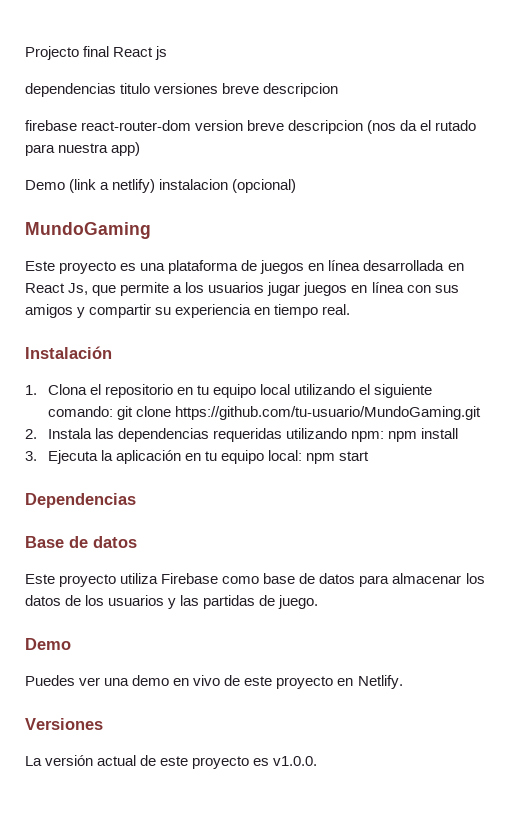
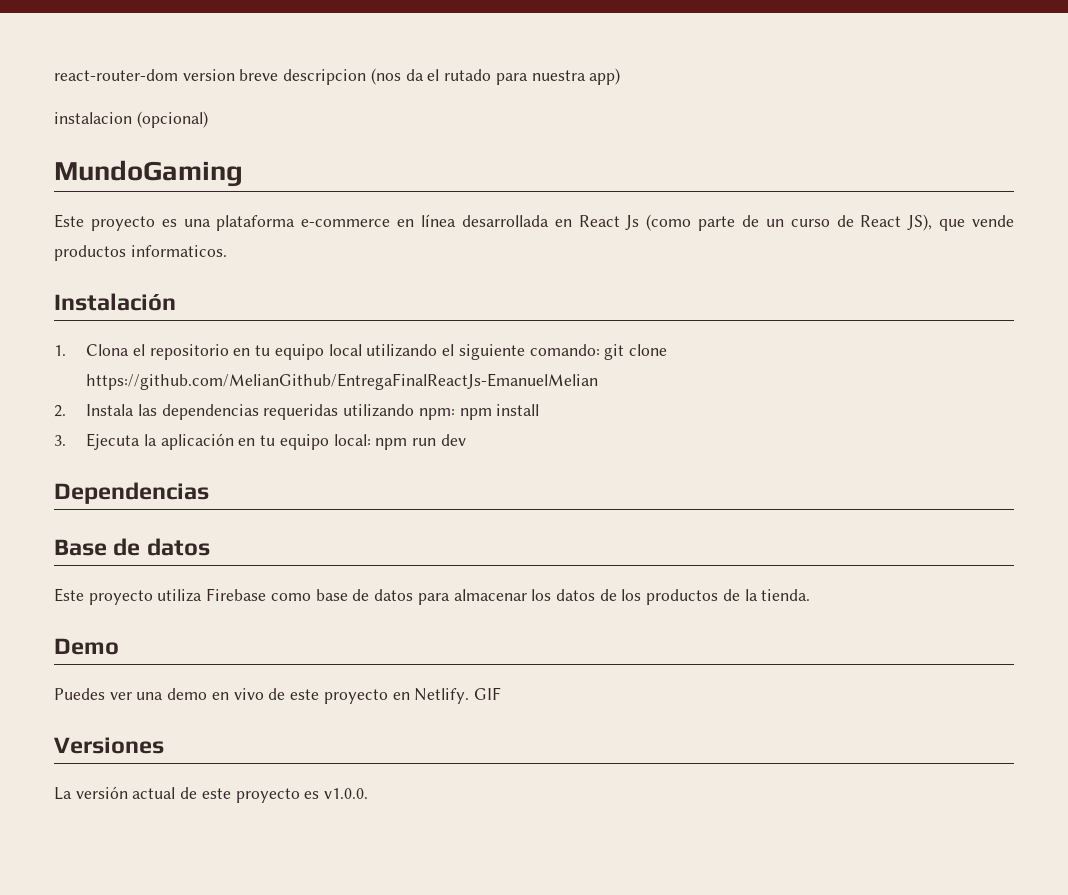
[25,46,168,60] [25,83,339,97] [25,120,77,131] Projecto final React js // dependencias titulo versiones breve descripcion // firebase -> (54, 75) none
[25,179,156,193] Demo (link a netlify) -> (621, 76) none
[241,260,305,274] de juegos -> [301,219,391,227] e-commerce
[68,282,459,296] [25,304,351,318] Js, que permite a los usuarios jugar juegos en línea con sus amigos y compartir su experiencia en tiempo real. -> [625,214,1015,231] [54,245,227,261] Js (como parte de un curso de React JS), que vende productos informaticos.
[174,406,481,420] https://github.com/tu-usuario/MundoGaming.git -> [86,373,599,390] https://github.com/MelianGithub/EntregaFinalReactJs-EmanuelMelian
[339,451,370,461] start -> [412,434,466,446] run dev
[108,595,319,609] usuarios y las partidas de juego. -> [646,589,811,605] productos de la tienda.
(403, 682) none -> [473,687,501,700] GIF

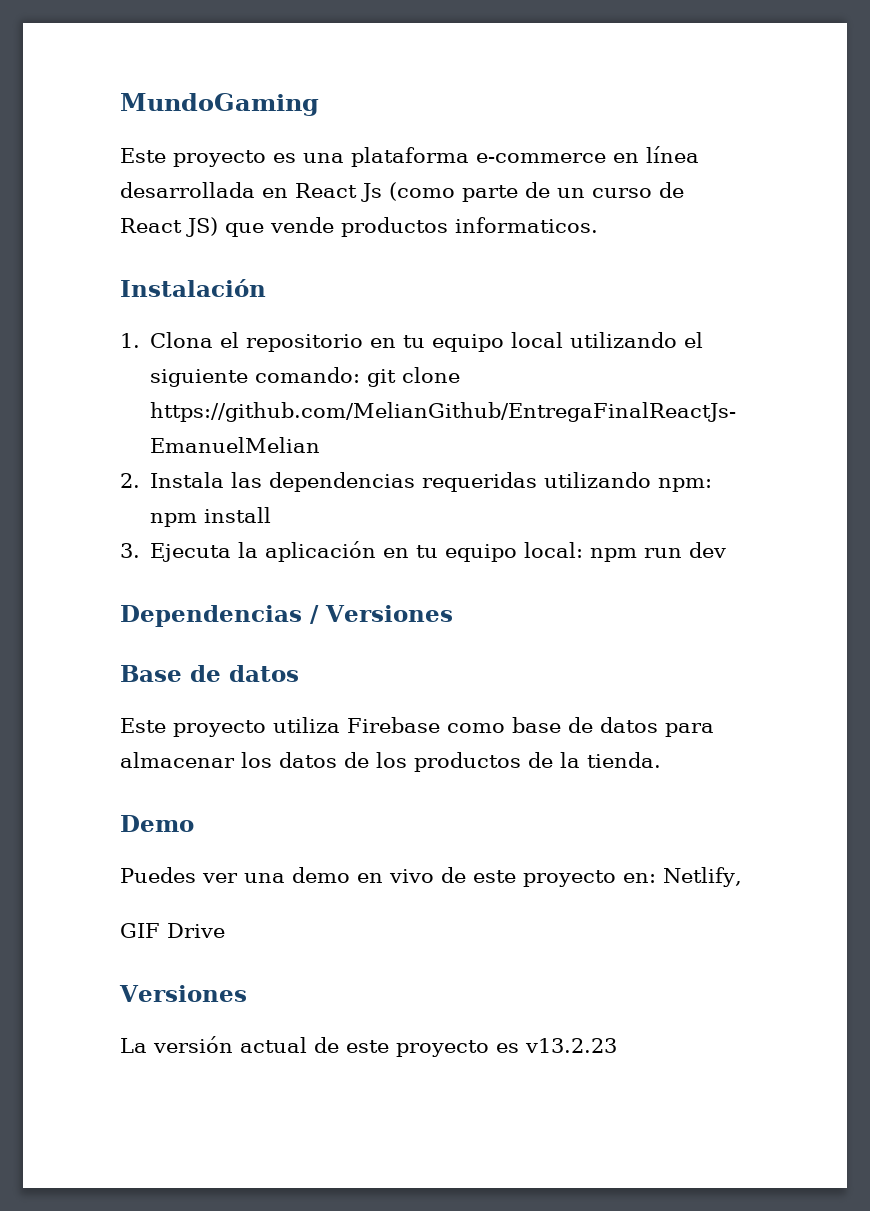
[54,68,621,85] [54,111,208,128] react-router-dom version breve descripcion (nos da el rutado para nuestra app) // instalacion (opcional) // -> (120, 104) none
[907,214,933,231] JS), -> [186,217,218,237] JS)
(209, 493) none -> [310,605,453,624] / Versiones
[392,688,470,704] en Netlify. -> [623,867,742,887] en: Netlify, //
(501, 693) none -> [167,923,225,938] Drive
[324,788,369,799] v1.0.0. -> [525,1038,617,1053] v13.2.23

